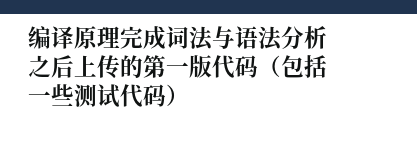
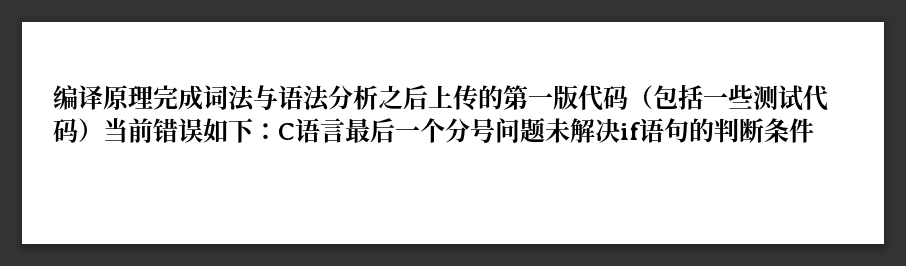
(189, 95) none -> [103,117,814,143] 当前错误如下：C语言最后一个分号问题未解决if语句的判断条件

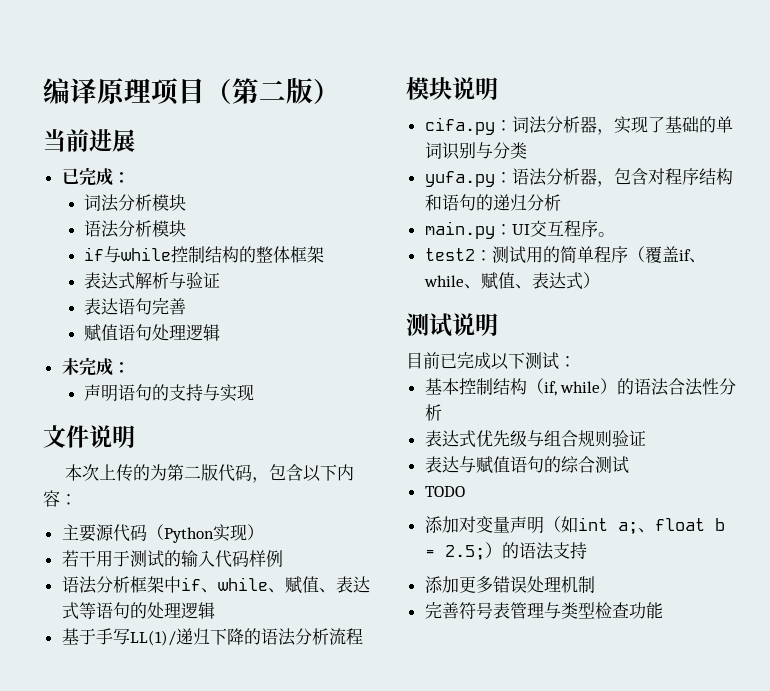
[153,85,828,112] [53,117,814,143] 完成词法与语法分析之后上传的第一版代码（包括一些测试代码）当前错误如下：C语言最后一个分号问题未解决if语句的判断条件 -> [151,78,340,105] [43,129,135,152] [61,167,130,186] [84,194,187,212] [84,220,187,238] [84,246,325,263] [84,272,221,290] [84,298,187,315] [84,324,221,342] [61,357,130,376] [84,384,255,402] [43,425,135,448] [65,464,355,483] [43,490,77,507] [61,524,264,543] [61,550,283,568] [61,576,370,594] [61,602,215,620] [61,628,363,646] [406,77,498,100] [424,116,733,135] [424,142,527,160] [424,168,733,187] [424,194,561,211] [424,220,615,239] [424,246,706,264] [423,272,600,290] [406,313,498,337] [406,352,576,370] [424,378,737,396] [424,404,442,421] [424,430,646,448] [424,456,629,474] [424,486,465,497] [424,516,725,534] [424,542,587,560] [424,576,595,593] [424,602,663,619] 项目（第二版） // 当前进展 // 已完成： // 词法分析模块 // 语法分析模块 // if与while控制结构的整体框架 // 表达式解析与验证 // 表达语句完善 // 赋值语句处理逻辑 // 未完成： // 声明语句的支持与实现 // 文件说明 // 本次上传的为第二版代码，包含以下内容： // 主要源代码（Python实现） // 若干用于测试的输入代码样例 // 语法分析框架中if、while、赋值、表达式等语句的处理逻辑 // 基于手写LL(1)/递归下降的语法分析流程 // 模块说明 // cifa.py：词法分析器，实现了基础的单词识别与分类 // yufa.py：语法分析器，包含对程序结构和语句的递归分析 // main.py：UI交互程序。 // test2：测试用的简单程序（覆盖if、while、赋值、表达式） // 测试说明 // 目前已完成以下测试： // 基本控制结构（if, while）的语法合法性分析 // 表达式优先级与组合规则验证 // 表达与赋值语句的综合测试 // TODO // 添加对变量声明（如int a;、float b = 2.5;）的语法支持 // 添加更多错误处理机制 // 完善符号表管理与类型检查功能

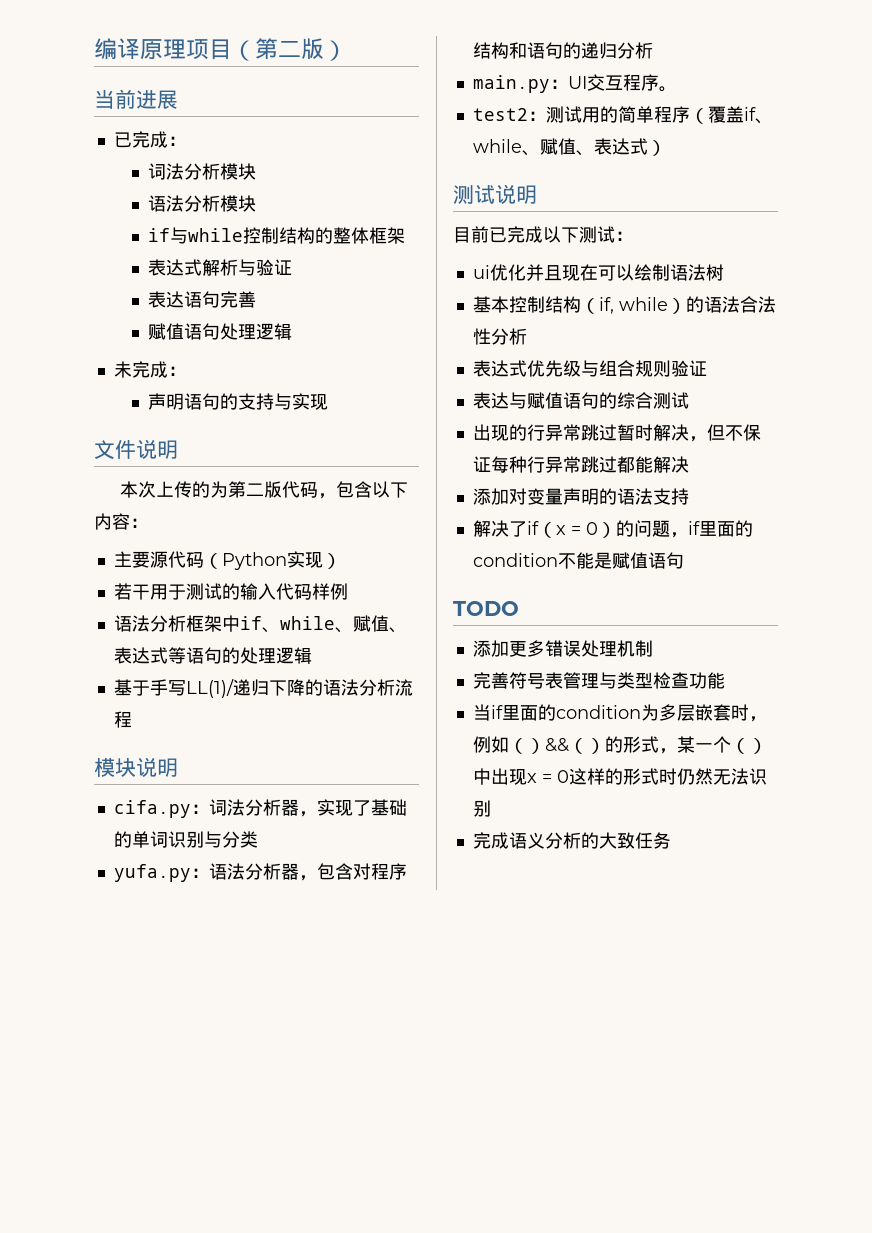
(576, 361) none -> [472,264,724,281] // ui优化并且现在可以绘制语法树
[424,486,465,497] [424,516,725,534] [424,542,587,560] TODO // 添加对变量声明（如int a;、float b = 2.5;）的语法支持 -> [472,424,761,442] [472,456,689,473] [472,488,689,505] [472,520,753,538] [472,552,684,569] [453,601,519,616] 出现的行异常跳过暂时解决，但不保证每种行异常跳过都能解决 // 添加对变量声明的语法支持 // 解决了if（x = 0）的问题，if里面的condition不能是赋值语句 // TODO
(663, 610) none -> [472,704,767,722] [472,736,767,754] [472,768,767,785] [472,800,491,817] [472,832,671,849] // 当if里面的condition为多层嵌套时，例如（）&&（）的形式，某一个（）中出现x = 0这样的形式时仍然无法识别 // 完成语义分析的大致任务

